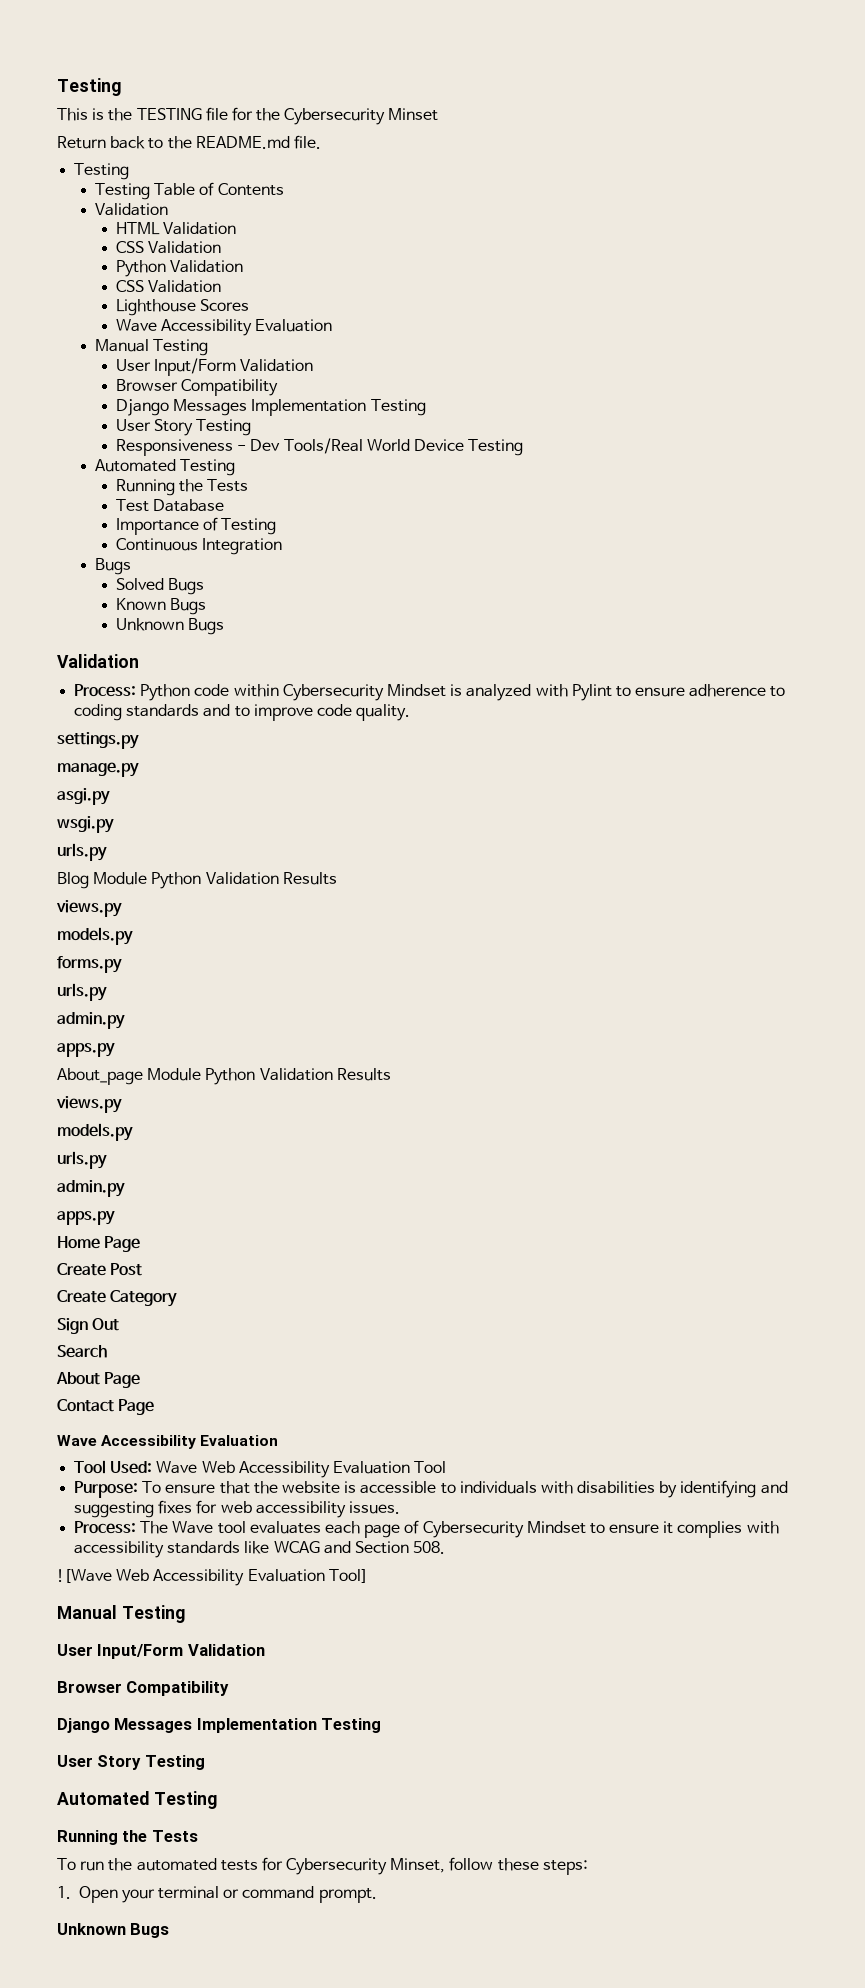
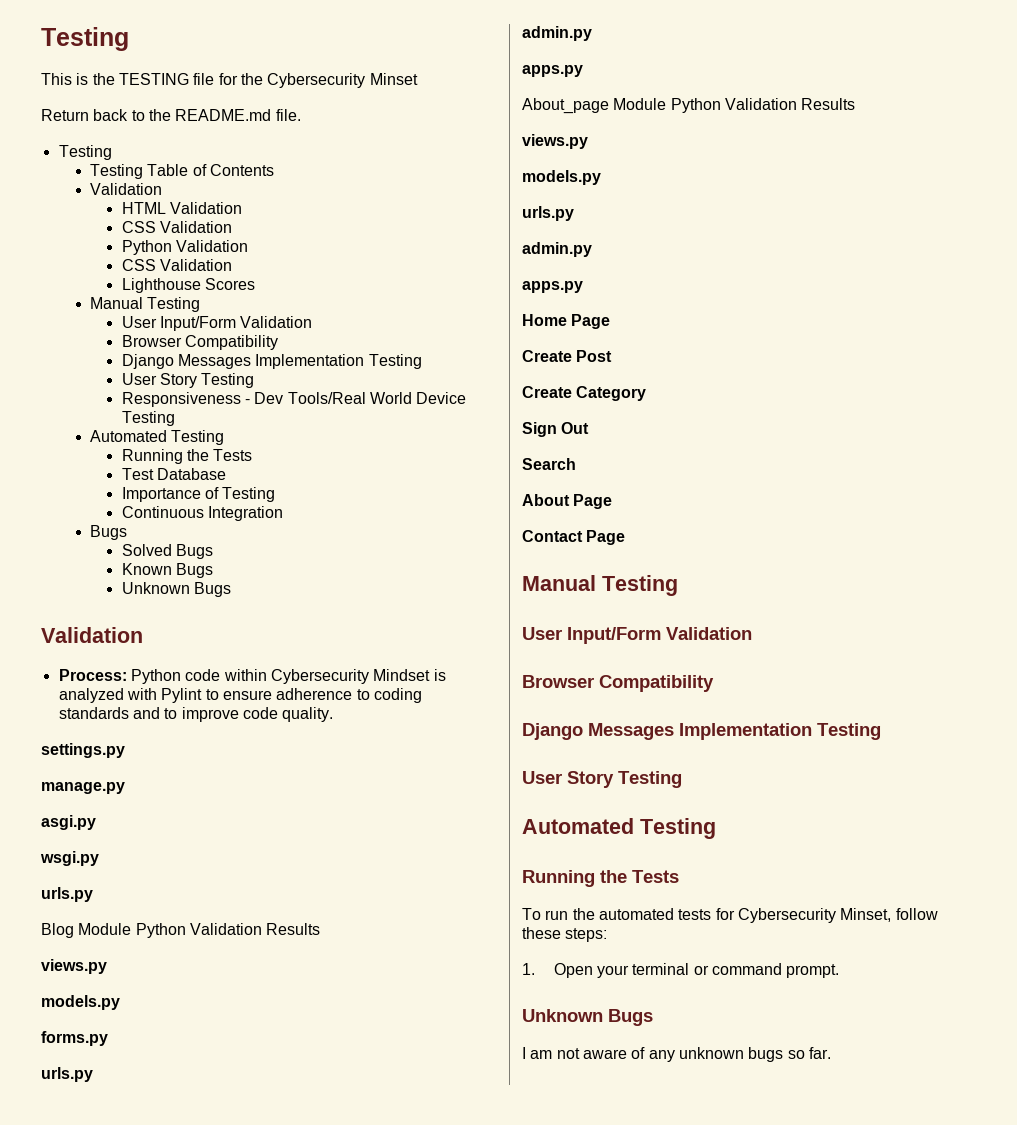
[115,319,333,336] // Wave Accessibility Evaluation -> (256, 284) none
[57,1435,279,1449] [74,1460,447,1478] [74,1480,788,1498] [74,1500,400,1518] [74,1520,779,1538] [74,1541,446,1558] [57,1569,368,1586] // Wave Accessibility Evaluation // Tool Used: Wave Web Accessibility Evaluation Tool // Purpose: To ensure that the website is accessible to individuals with disabilities by identifying and suggesting fixes for web accessibility issues. // Process: The Wave tool evaluates each page of Cybersecurity Mindset to ensure it complies with accessibility standards like WCAG and Section 508. // ![Wave Web Accessibility Evaluation Tool] -> (626, 537) none
(170, 1930) none -> [522,1047,831,1062] // I am not aware of any unknown bugs so far.

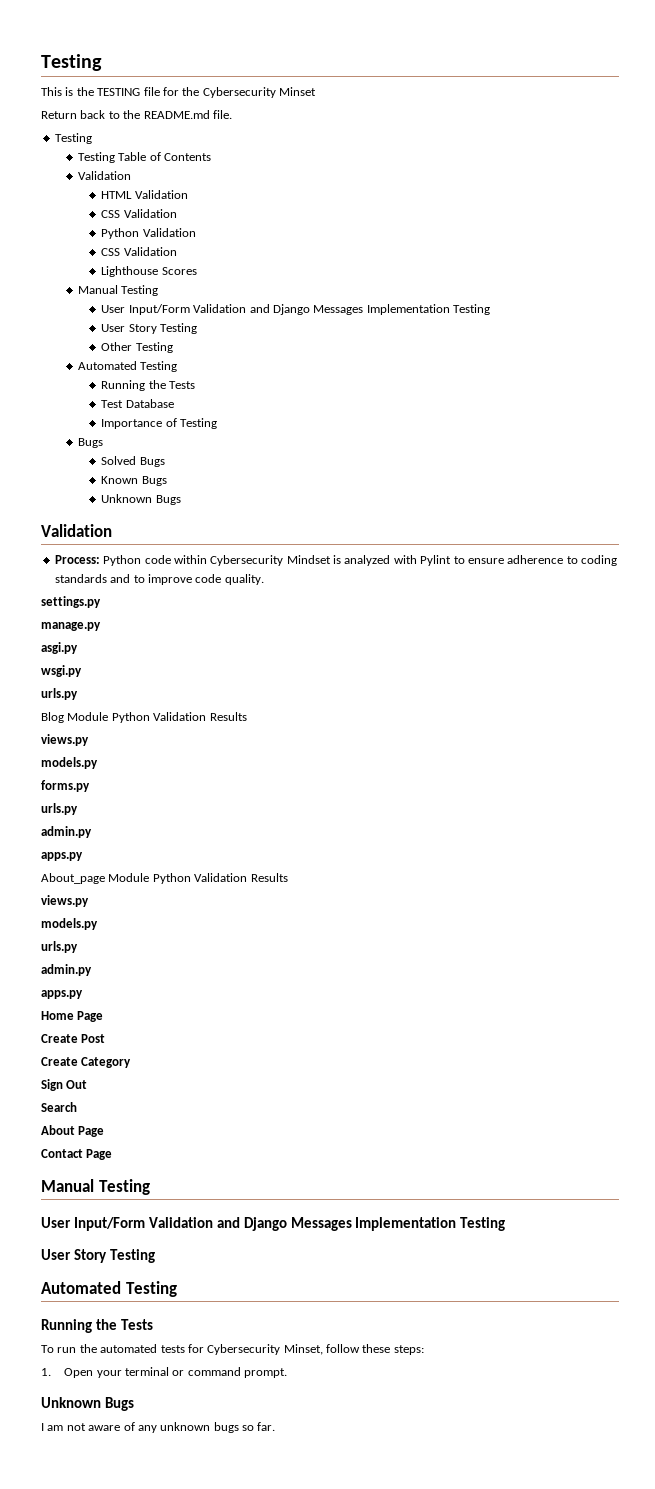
[121,335,279,350] [121,354,422,369] [121,373,255,388] [121,392,467,407] // Browser Compatibility // Django Messages Implementation Testing // User Story Testing // Responsiveness - Dev Tools/Real World Device -> [249,304,491,315] [101,323,198,334] [101,342,133,351] and Django Messages Implementation Testing // User Story Testing // Other
[121,506,284,521] // Continuous Integration -> (218, 423) none
[522,675,714,692] // Browser Compatibility // -> [216,1217,240,1228] and

